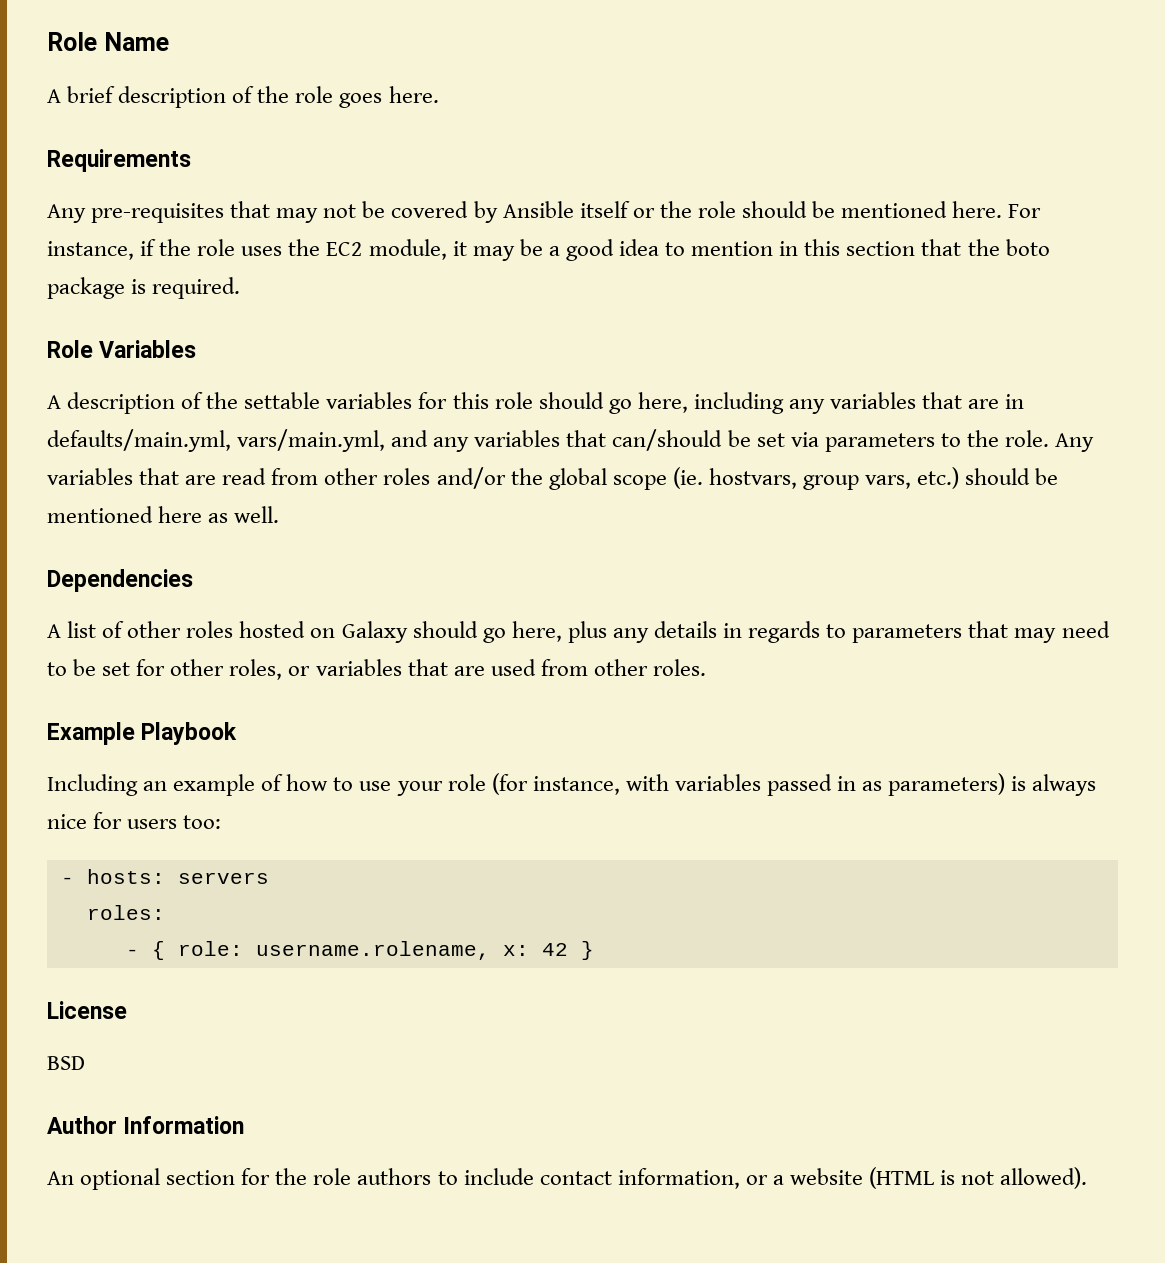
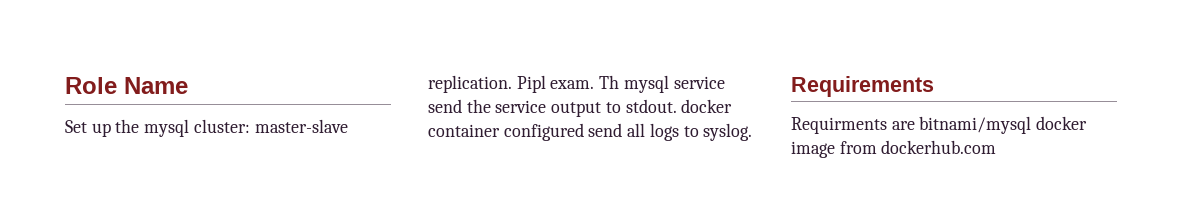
[47,86,439,108] [47,149,191,172] [47,201,1042,223] [47,239,1050,261] [47,277,241,299] [47,340,197,358] [47,392,1025,414] [47,429,1095,452] [47,467,1059,490] [47,506,280,523] [47,569,193,592] [47,621,1110,643] [47,659,706,680] [47,722,238,745] [47,773,1097,796] [47,812,222,829] [60,869,269,884] [86,905,165,920] [125,941,594,960] [47,1001,127,1019] [47,1056,85,1070] [47,1116,245,1134] [47,1167,1088,1190] A brief description of the role goes here. // Requirements // Any pre-requisites that may not be covered by Ansible itself or the role should be mentioned here. For instance, if the role uses the EC2 module, it may be a good idea to mention in this section that the boto package is required. // Role Variables // A description of the settable variables for this role should go here, including any variables that are in defaults/main.yml, vars/main.yml, and any variables that can/should be set via parameters to the role. Any variables that are read from other roles and/or the global scope (ie. hostvars, group vars, etc.) should be mentioned here as well. // Dependencies // A list of other roles hosted on Galaxy should go here, plus any details in regards to parameters that may need to be set for other roles, or variables that are used from other roles. // Example Playbook // Including an example of how to use your role (for instance, with variables passed in as parameters) is always nice for users too: // - hosts: servers // roles: // - { role: username.rolename, x: 42 } // License // BSD // Author Information // An optional section for the role authors to include contact information, or a website (HTML is not allowed). -> [65,119,348,137] [428,75,725,93] [428,99,733,117] [428,123,753,141] [791,76,934,97] [791,116,1088,134] [791,140,997,158] Set up the mysql cluster: master-slave replication. Pipl exam. Th mysql service send the service output to stdout. docker container configured send all logs to syslog. // Requirements // Requirments are bitnami/mysql docker image from dockerhub.com

